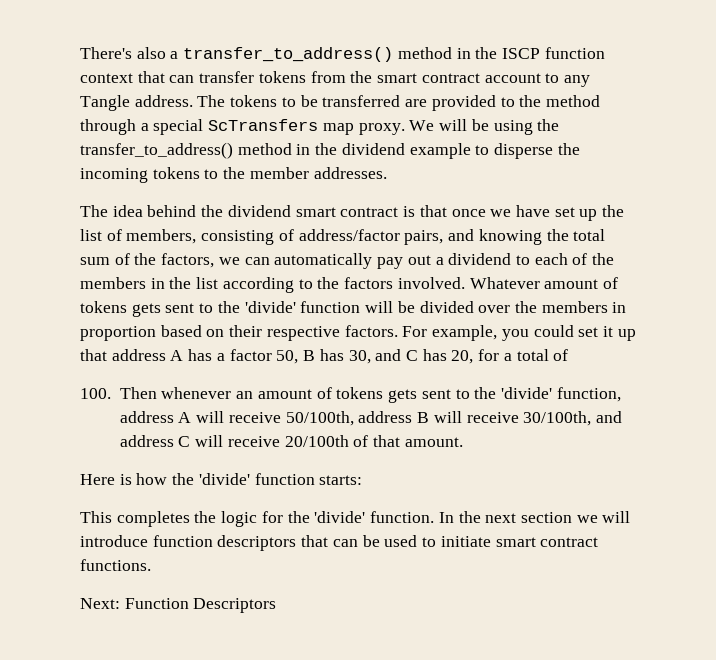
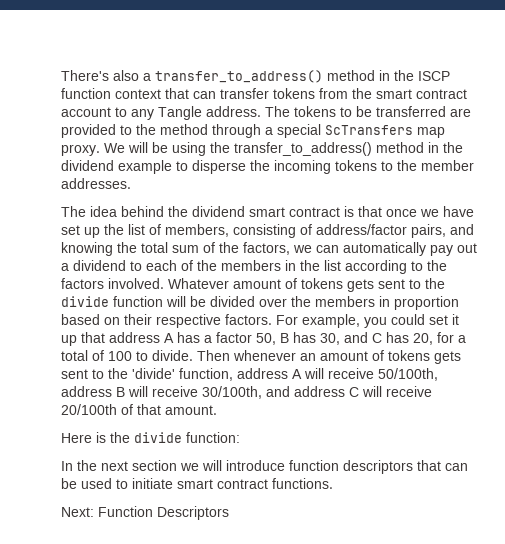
[244,301,296,313] 'divide' -> [61,296,109,307] divide
[80,388,111,399] // 100. -> [108,350,193,361] 100 to divide.
[136,473,363,485] [80,511,435,527] how the 'divide' function starts: // This completes the logic for the 'divide' function. -> [110,432,240,443] the divide function: //

